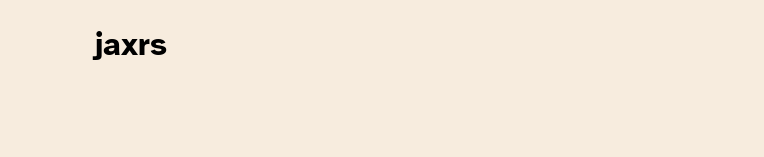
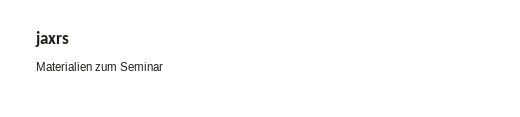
(167, 45) none -> [36,62,164,71] // Materialien zum Seminar

